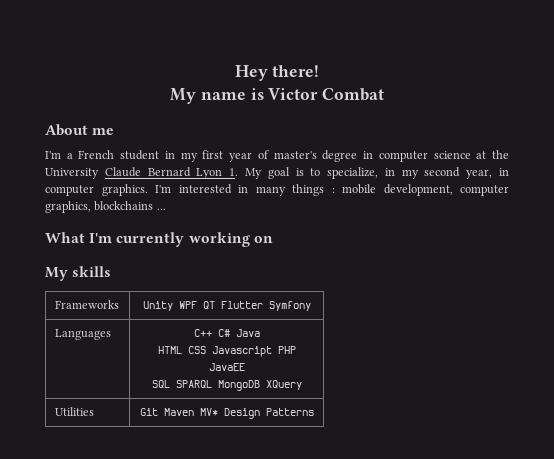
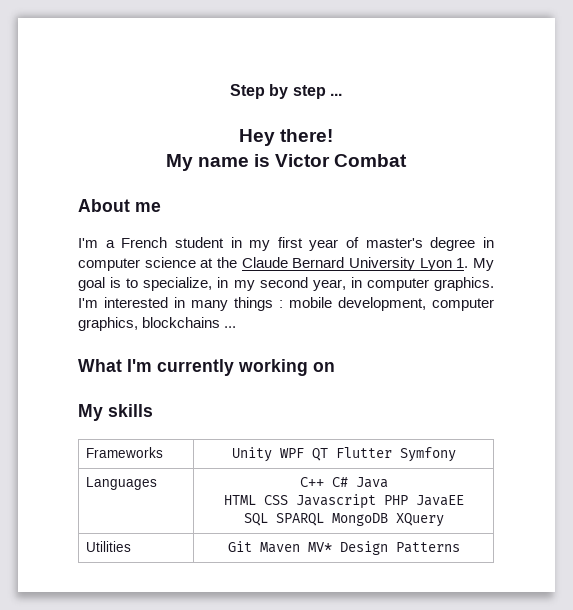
(234, 73) none -> [230,84,342,99] Step by step ... //
[45,168,99,179] University -> (237, 262) none
(191, 172) none -> [349,257,415,271] University

